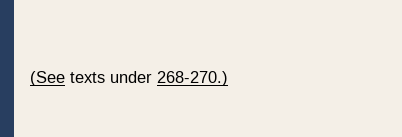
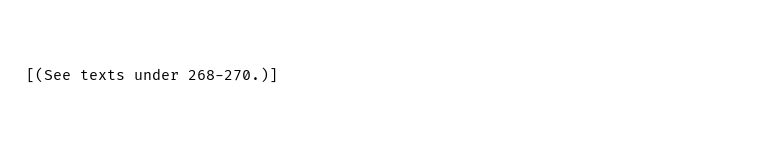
[30,71,65,86] (See -> [26,67,71,83] [(See
[157,71,228,86] 268-270.) -> [188,67,278,83] 268-270.)]

